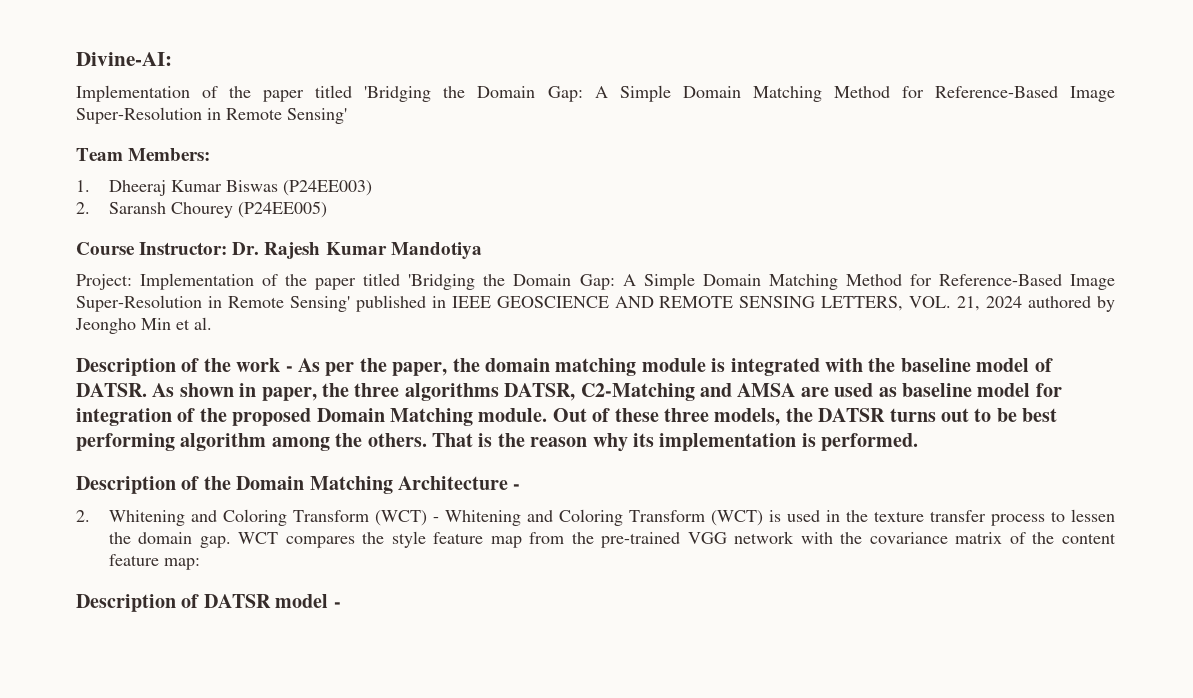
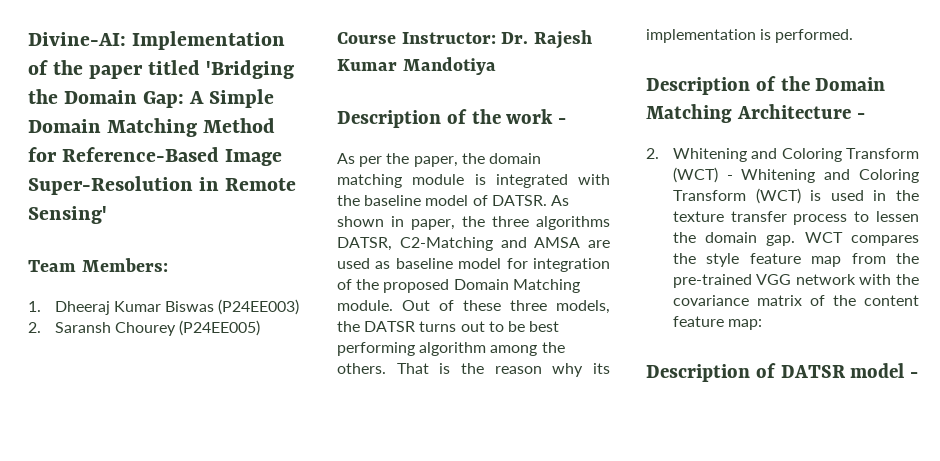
(172, 59) // -> (126, 39) none
[76,273,1115,290] [76,295,1115,312] [75,317,212,334] // Project: Implementation of the paper titled 'Bridging the Domain Gap: A Simple Domain Matching Method for Reference-Based Image Super-Resolution in Remote Sensing' published in IEEE GEOSCIENCE AND REMOTE SENSING LETTERS, VOL. 21, 2024 authored by Jeongho Min et al. -> (496, 66) none
(293, 369) none -> (567, 121) //

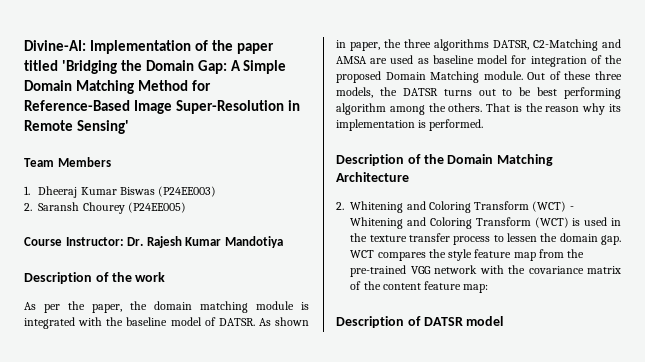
[81,258,168,272] Members: -> [57,157,111,167] Members
[558,118,567,124] - -> (166, 277) none
[856,113,865,119] - -> (409, 177) none
[910,372,919,378] - -> (504, 321) none

